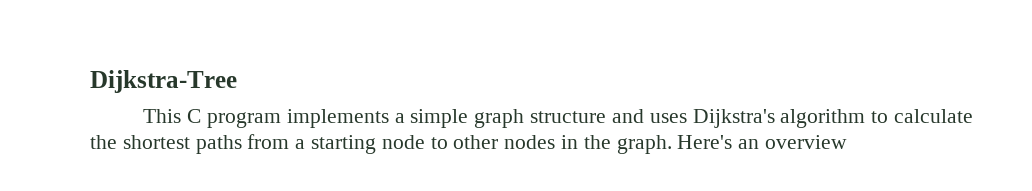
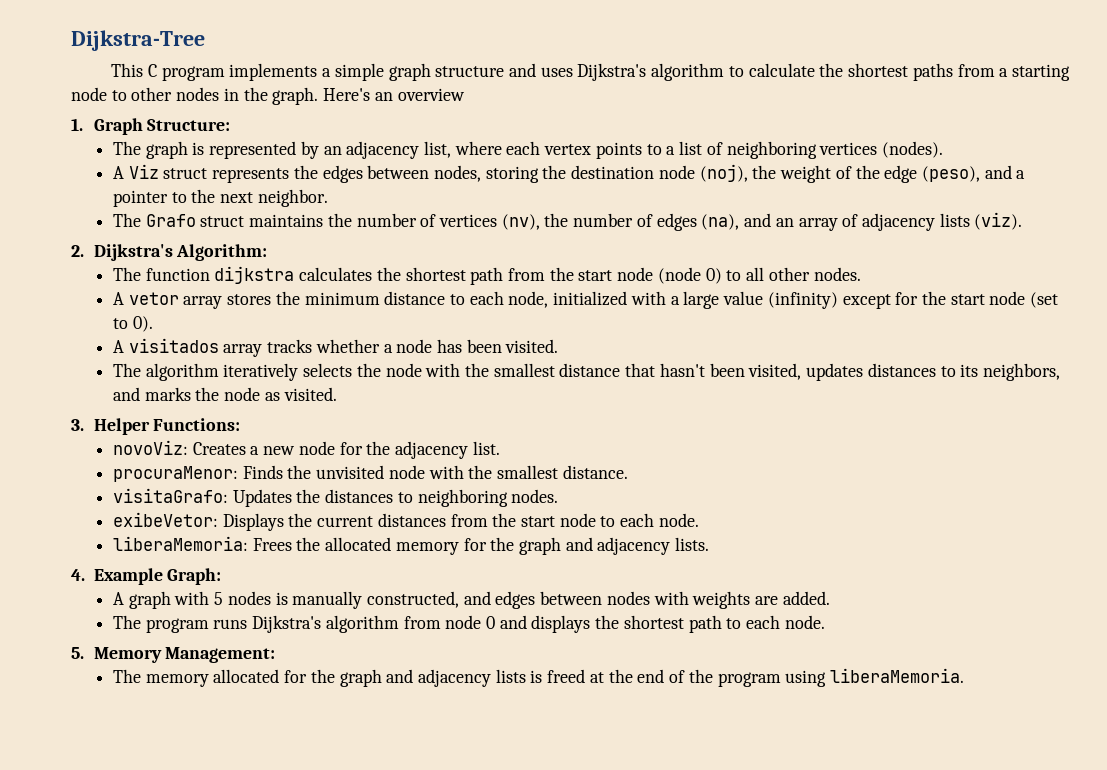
(848, 142) none -> [71,118,231,135] [112,141,943,159] [112,164,1026,183] [112,189,328,207] [112,212,1023,231] [71,244,268,261] [112,266,861,285] [112,291,1059,309] [112,316,153,332] [112,338,559,357] [112,363,1060,381] [112,387,337,401] [71,418,241,435] [112,440,500,459] [112,465,628,482] [112,488,559,507] [112,512,699,531] [112,536,710,555] [71,568,222,585] [112,591,830,609] [112,615,825,633] [71,647,276,663] [112,668,964,687] // 1. Graph Structure: // The graph is represented by an adjacency list, where each vertex points to a list of neighboring vertices (nodes). // A Viz struct represents the edges between nodes, storing the destination node (noj), the weight of the edge (peso), and a pointer to the next neighbor. // The Grafo struct maintains the number of vertices (nv), the number of edges (na), and an array of adjacency lists (viz). // 2. Dijkstra's Algorithm: // The function dijkstra calculates the shortest path from the start node (node 0) to all other nodes. // A vetor array stores the minimum distance to each node, initialized with a large value (infinity) except for the start node (set to 0). // A visitados array tracks whether a node has been visited. // The algorithm iteratively selects the node with the smallest distance that hasn't been visited, updates distances to its neighbors, and marks the node as visited. // 3. Helper Functions: // novoViz: Creates a new node for the adjacency list. // procuraMenor: Finds the unvisited node with the smallest distance. // visitaGrafo: Updates the distances to neighboring nodes. // exibeVetor: Displays the current distances from the start node to each node. // liberaMemoria: Frees the allocated memory for the graph and adjacency lists. // 4. Example Graph: // A graph with 5 nodes is manually constructed, and edges between nodes with weights are added. // The program runs Dijkstra's algorithm from node 0 and displays the shortest path to each node. // 5. Memory Management: // The memory allocated for the graph and adjacency lists is freed at the end of the program using liberaMemoria.

